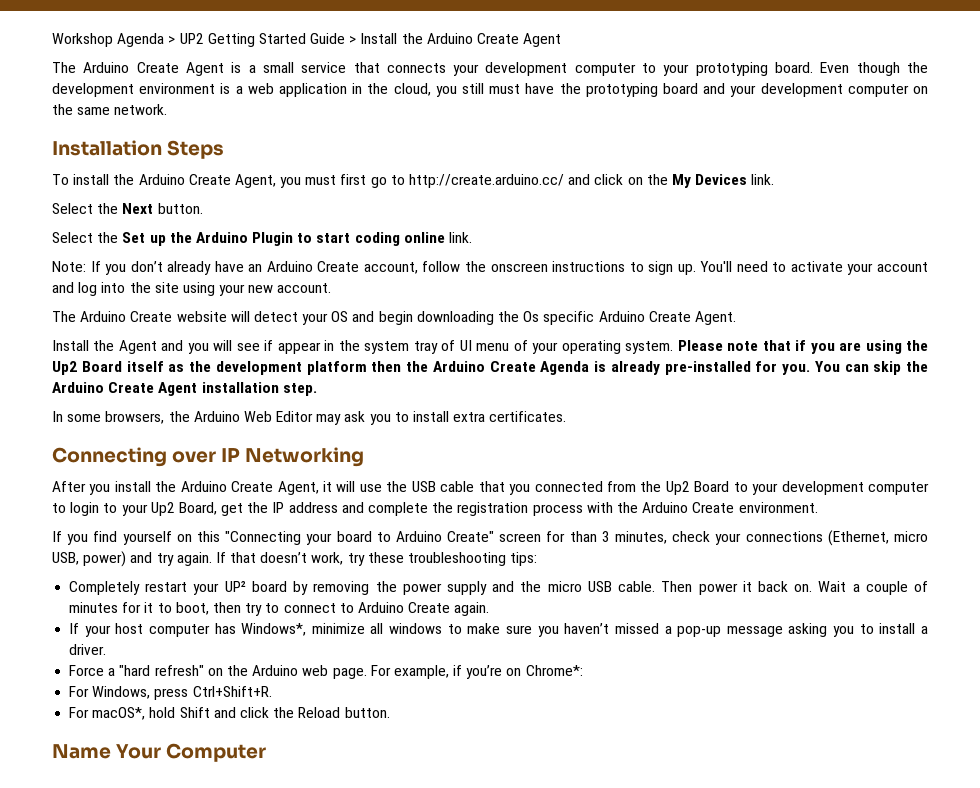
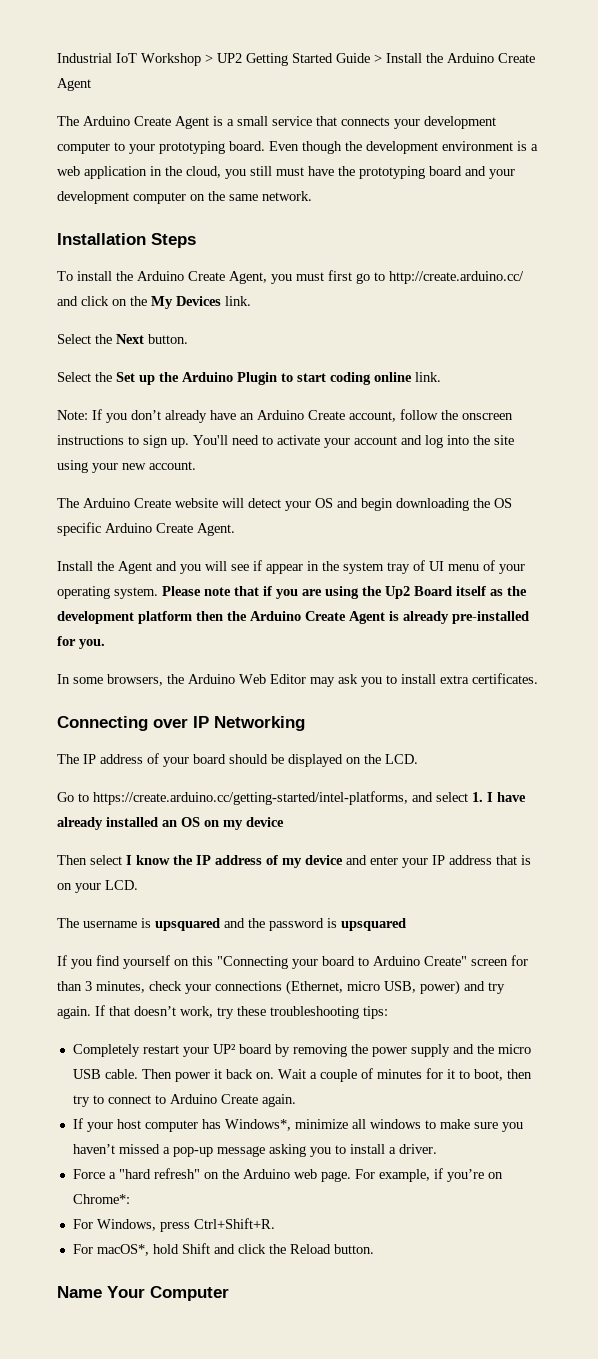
[52,33,165,47] Workshop Agenda -> [57,53,201,66] Industrial IoT Workshop
[523,311,540,322] Os -> [494,498,512,508] OS
[540,361,590,375] Agenda -> [349,611,385,624] Agent
[814,361,928,375] [52,382,317,396] You can skip the Arduino Create Agent installation step. -> (105, 644) none
[52,481,929,495] [52,502,818,516] After you install the Arduino Create Agent, it will use the USB cable that you connected from the Up2 Board to your development computer to login to your Up2 Board, get the IP address and complete the registration process with the Arduino Create environment. -> [57,753,418,767] [57,791,526,805] [57,817,284,830] [57,855,531,868] [57,880,138,893] [57,918,406,931] The IP address of your board should be displayed on the LCD. // Go to https://create.arduino.cc/getting-started/intel-platforms, and select 1. I have already installed an OS on my device // Then select I know the IP address of my device and enter your IP address that is on your LCD. // The username is upsquared and the password is upsquared

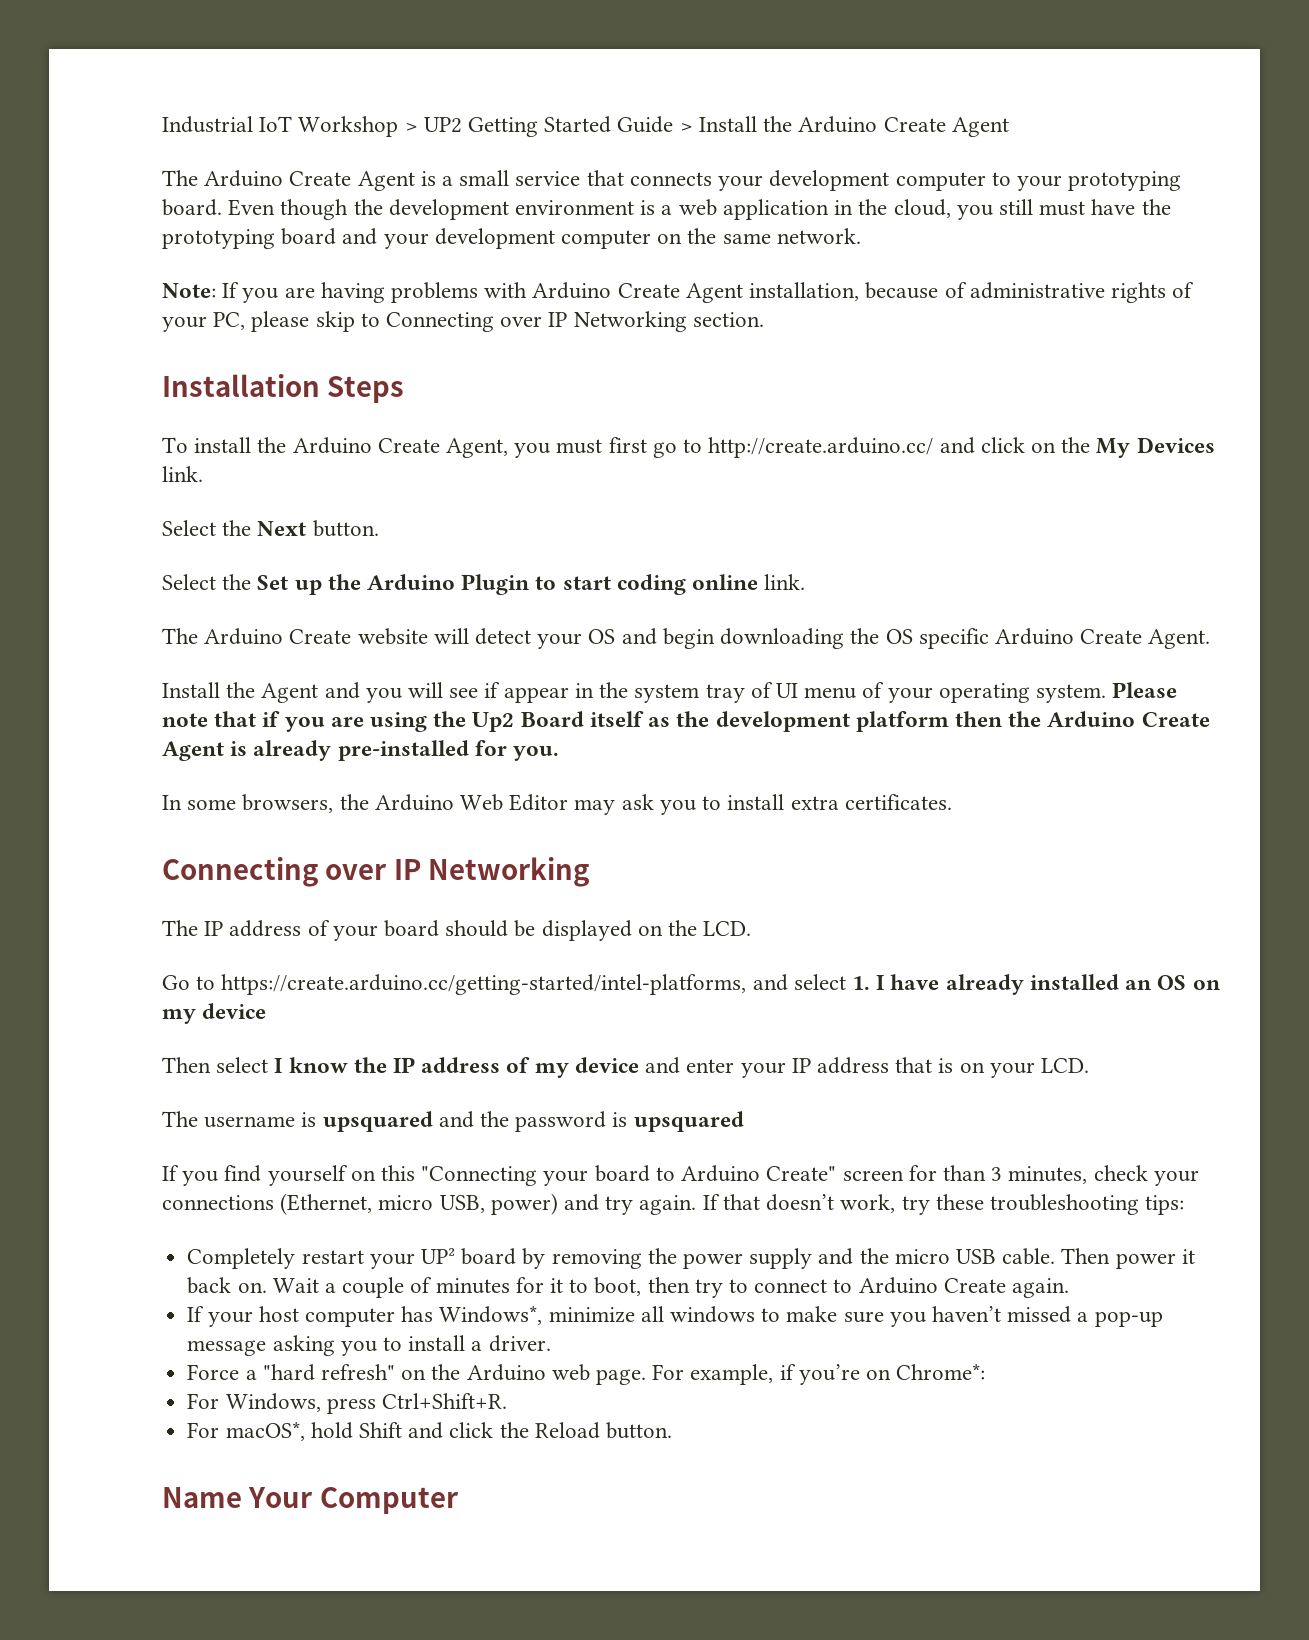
(312, 196) none -> [162,282,1195,303] [162,311,764,332] // Note: If you are having problems with Arduino Create Agent installation, because of administrative rights of your PC, please skip to Connecting over IP Networking section.
[57,409,513,423] [57,435,514,448] [57,460,196,473] // Note: If you don’t already have an Arduino Create account, follow the onscreen instructions to sign up. You'll need to activate your account and log into the site using your new account. -> (806, 582) none

